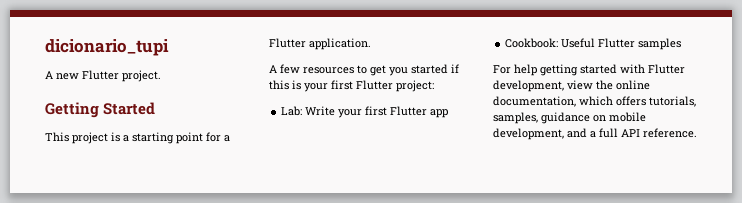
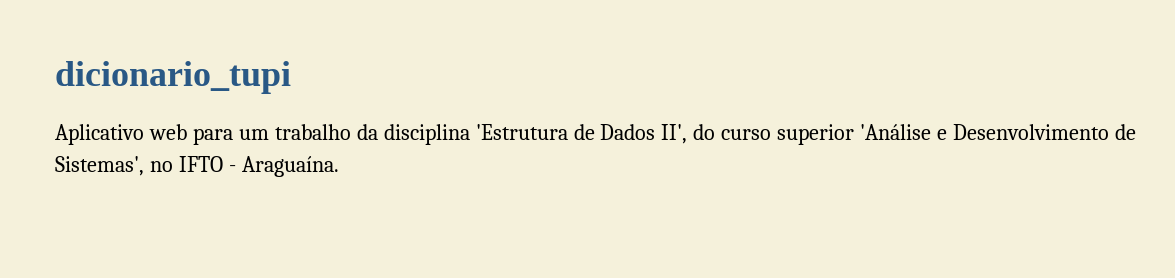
[45,70,161,82] [45,102,156,118] [45,132,230,144] [269,38,371,50] [269,64,459,76] [269,80,434,92] [281,106,449,118] [505,38,682,50] [493,64,685,76] [493,80,650,92] [493,96,696,107] [493,112,646,124] [493,128,697,140] A new Flutter project. // Getting Started // This project is a starting point for a Flutter application. // A few resources to get you started if this is your first Flutter project: // Lab: Write your first Flutter app // Cookbook: Useful Flutter samples // For help getting started with Flutter development, view the online documentation, which offers tutorials, samples, guidance on mobile development, and a full API reference. -> [55,124,1136,145] [55,156,339,177] Aplicativo web para um trabalho da disciplina 'Estrutura de Dados II', do curso superior 'Análise e Desenvolvimento de Sistemas', no IFTO - Araguaína.

